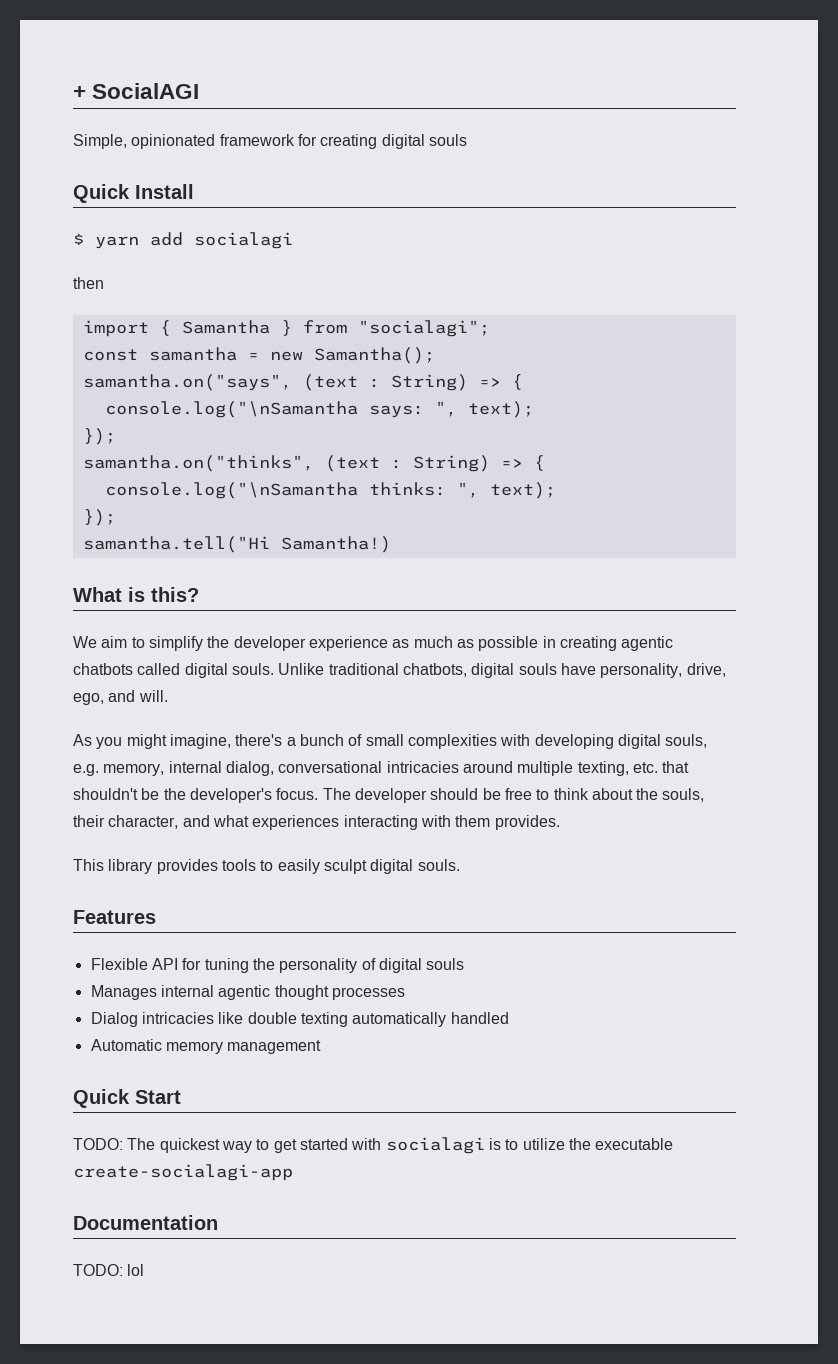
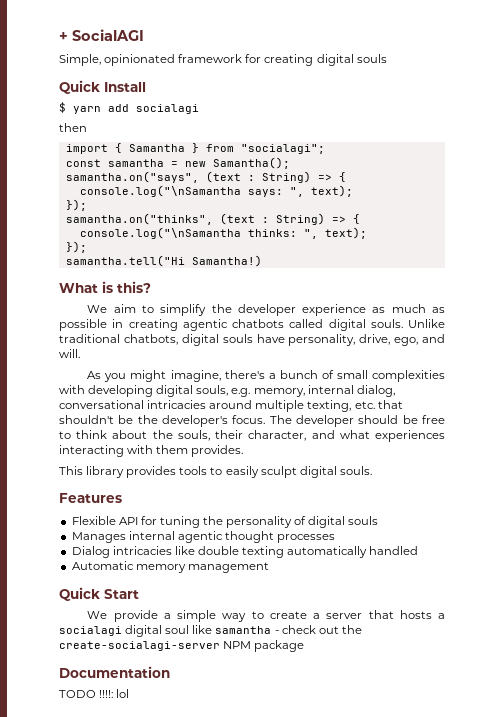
[73,1137,674,1154] [73,1164,293,1181] TODO: The quickest way to get started with socialagi is to utilize the executable create-socialagi-app -> [87,610,445,622] [59,625,362,637] [59,640,305,652] We provide a simple way to create a server that hosts a socialagi digital soul like samantha - check out the create-socialagi-server NPM package
[73,1264,123,1276] TODO: -> [59,690,114,698] TODO !!!!:

